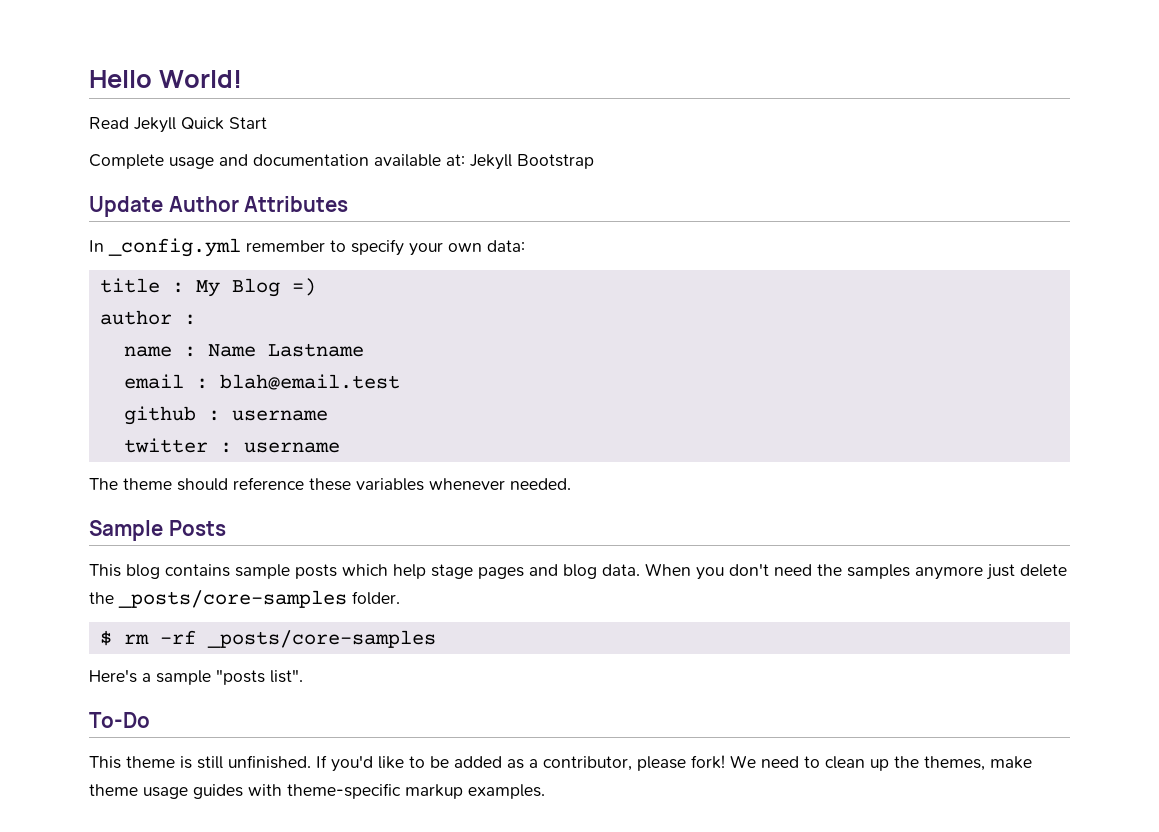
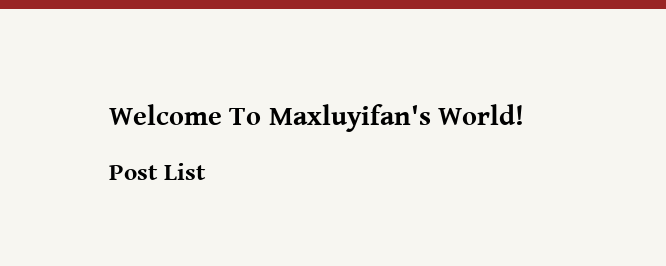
[89,70,242,88] [89,117,267,133] [89,154,594,170] [89,196,349,217] [89,238,525,257] [99,278,316,297] [99,310,196,325] [123,343,364,357] [123,374,400,390] [123,406,328,425] [123,438,340,453] [89,477,571,491] [89,520,226,541] [89,563,1067,580] [89,590,400,608] [99,630,436,648] [89,669,303,685] [89,712,150,728] [89,755,1032,772] [89,783,545,799] Hello World! // Read Jekyll Quick Start // Complete usage and documentation available at: Jekyll Bootstrap // Update Author Attributes // In _config.yml remember to specify your own data: // title : My Blog =) // author : // name : Name Lastname // email : blah@email.test // github : username // twitter : username // The theme should reference these variables whenever needed. // Sample Posts // This blog contains sample posts which help stage pages and blog data. When you don't need the samples anymore just delete the _posts/core-samples folder. // $ rm -rf _posts/core-samples // Here's a sample "posts list". // To-Do // This theme is still unfinished. If you'd like to be added as a contributor, please fork! We need to clean up the themes, make theme usage guides with theme-specific markup examples. -> [109,104,525,132] [109,163,206,180] Welcome To Maxluyifan's World! // Post List

